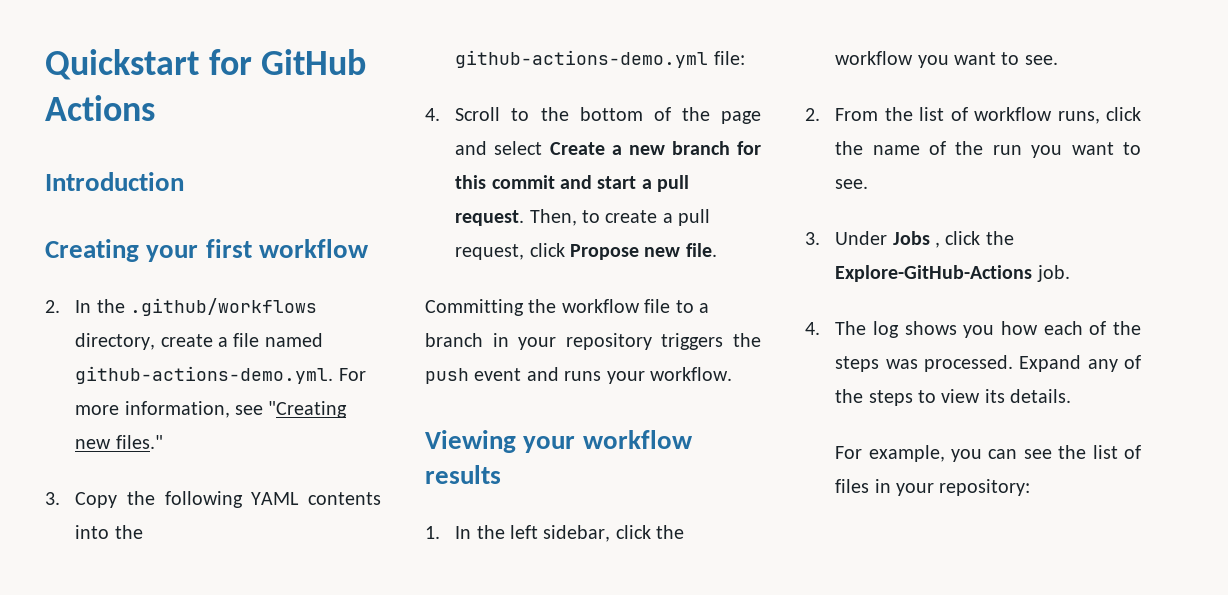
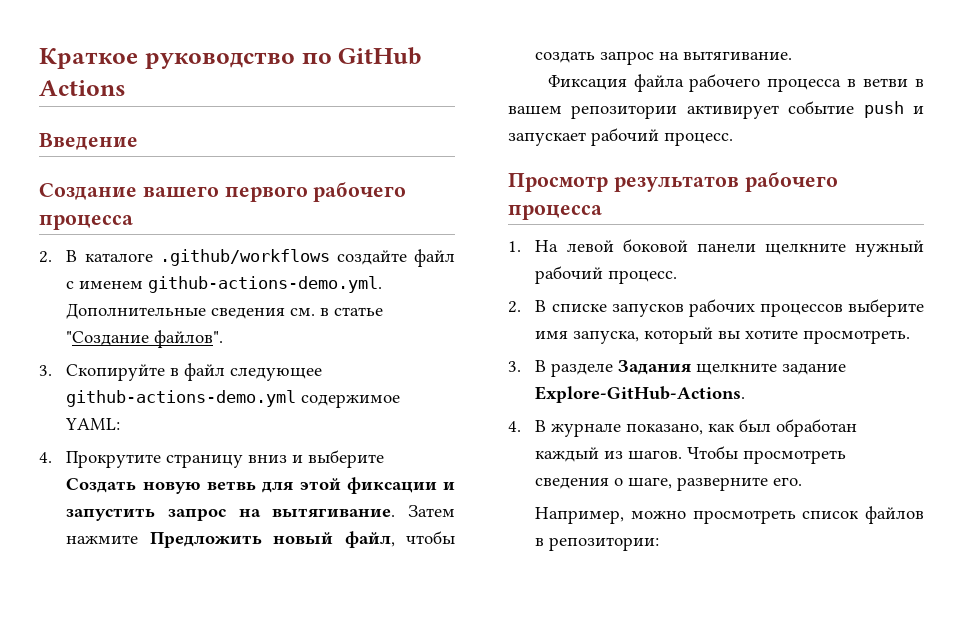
[45,49,252,80] Quickstart for -> [39,48,332,69] Краткое руководство по
[45,172,184,191] [45,239,369,262] [45,298,318,316] [75,333,323,350] [75,366,366,384] [75,401,348,418] [75,435,163,449] [45,491,381,508] [75,525,143,539] [455,50,745,68] [425,107,761,124] [455,141,761,155] [455,175,690,192] [455,209,711,226] [455,243,717,260] [425,299,709,316] [425,333,761,350] [425,367,732,384] [425,430,693,453] [425,465,501,484] [425,525,685,542] [835,51,1058,68] [805,107,1141,124] [835,141,1141,158] [835,179,869,189] [805,231,1014,248] [835,265,1070,282] [805,321,1141,338] [835,355,1141,372] [835,389,1072,406] [835,445,1141,462] [835,479,1031,496] Introduction // Creating your first workflow // 2. In the .github/workflows directory, create a file named github-actions-demo.yml. For more information, see "Creating new files." // 3. Copy the following YAML contents into the github-actions-demo.yml file: // 4. Scroll to the bottom of the page and select Create a new branch for this commit and start a pull request. Then, to create a pull request, click Propose new file. // Committing the workflow file to a branch in your repository triggers the push event and runs your workflow. // Viewing your workflow results // 1. In the left sidebar, click the workflow you want to see. // 2. From the list of workflow runs, click the name of the run you want to see. // 3. Under Jobs , click the Explore-GitHub-Actions job. // 4. The log shows you how each of the steps was processed. Expand any of the steps to view its details. // For example, you can see the list of files in your repository: -> [39,133,138,150] [39,182,407,202] [39,214,133,230] [39,249,455,267] [66,276,383,293] [66,303,384,319] [66,330,224,348] [39,363,323,381] [66,390,401,408] [65,418,121,430] [39,450,385,468] [66,477,455,494] [66,505,455,521] [66,531,455,548] [535,51,793,65] [547,74,924,92] [508,101,924,119] [508,128,733,146] [508,172,838,192] [508,204,602,220] [508,239,924,257] [535,266,678,284] [508,299,924,317] [535,327,911,344] [508,360,847,377] [535,386,746,403] [508,419,858,437] [535,446,847,464] [535,477,803,491] [535,506,924,524] [535,537,660,551] Введение // Создание вашего первого рабочего процесса // 2. В каталоге .github/workflows создайте файл с именем github-actions-demo.yml. Дополнительные сведения см. в статье "Создание файлов". // 3. Скопируйте в файл следующее github-actions-demo.yml содержимое YAML: // 4. Прокрутите страницу вниз и выберите Создать новую ветвь для этой фиксации и запустить запрос на вытягивание. Затем нажмите Предложить новый файл, чтобы создать запрос на вытягивание. // Фиксация файла рабочего процесса в ветви в вашем репозитории активирует событие push и запускает рабочий процесс. // Просмотр результатов рабочего процесса // 1. На левой боковой панели щелкните нужный рабочий процесс. // 2. В списке запусков рабочих процессов выберите имя запуска, который вы хотите просмотреть. // 3. В разделе Задания щелкните задание Explore-GitHub-Actions. // 4. В журнале показано, как был обработан каждый из шагов. Чтобы просмотреть сведения о шаге, разверните его. // Например, можно просмотреть список файлов в репозитории:

